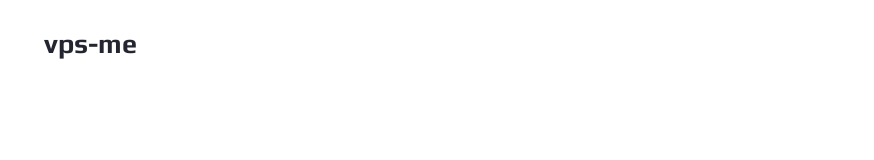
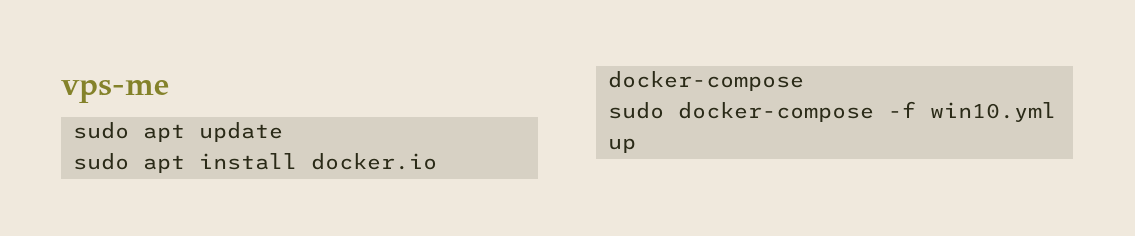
(137, 49) none -> [73,122,284,142] [73,153,438,173] [608,71,805,91] [608,101,1057,122] [608,138,637,153] // sudo apt update // sudo apt install docker.io docker-compose // sudo docker-compose -f win10.yml up

